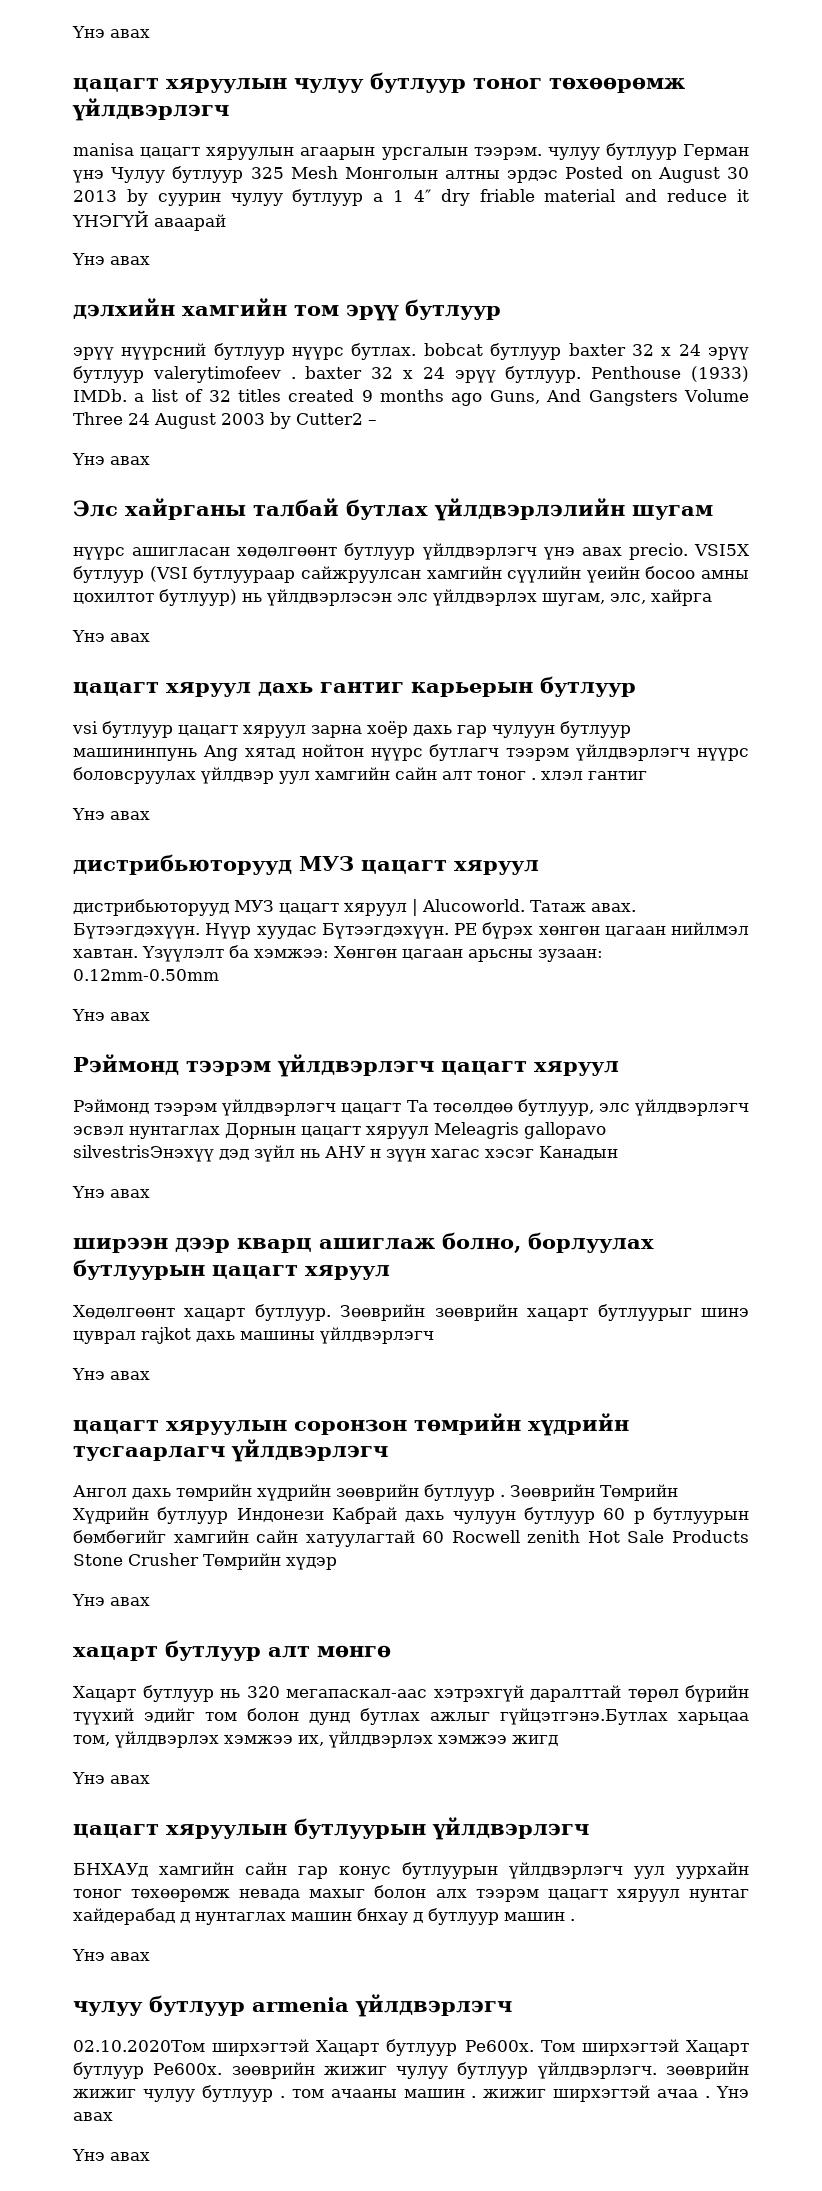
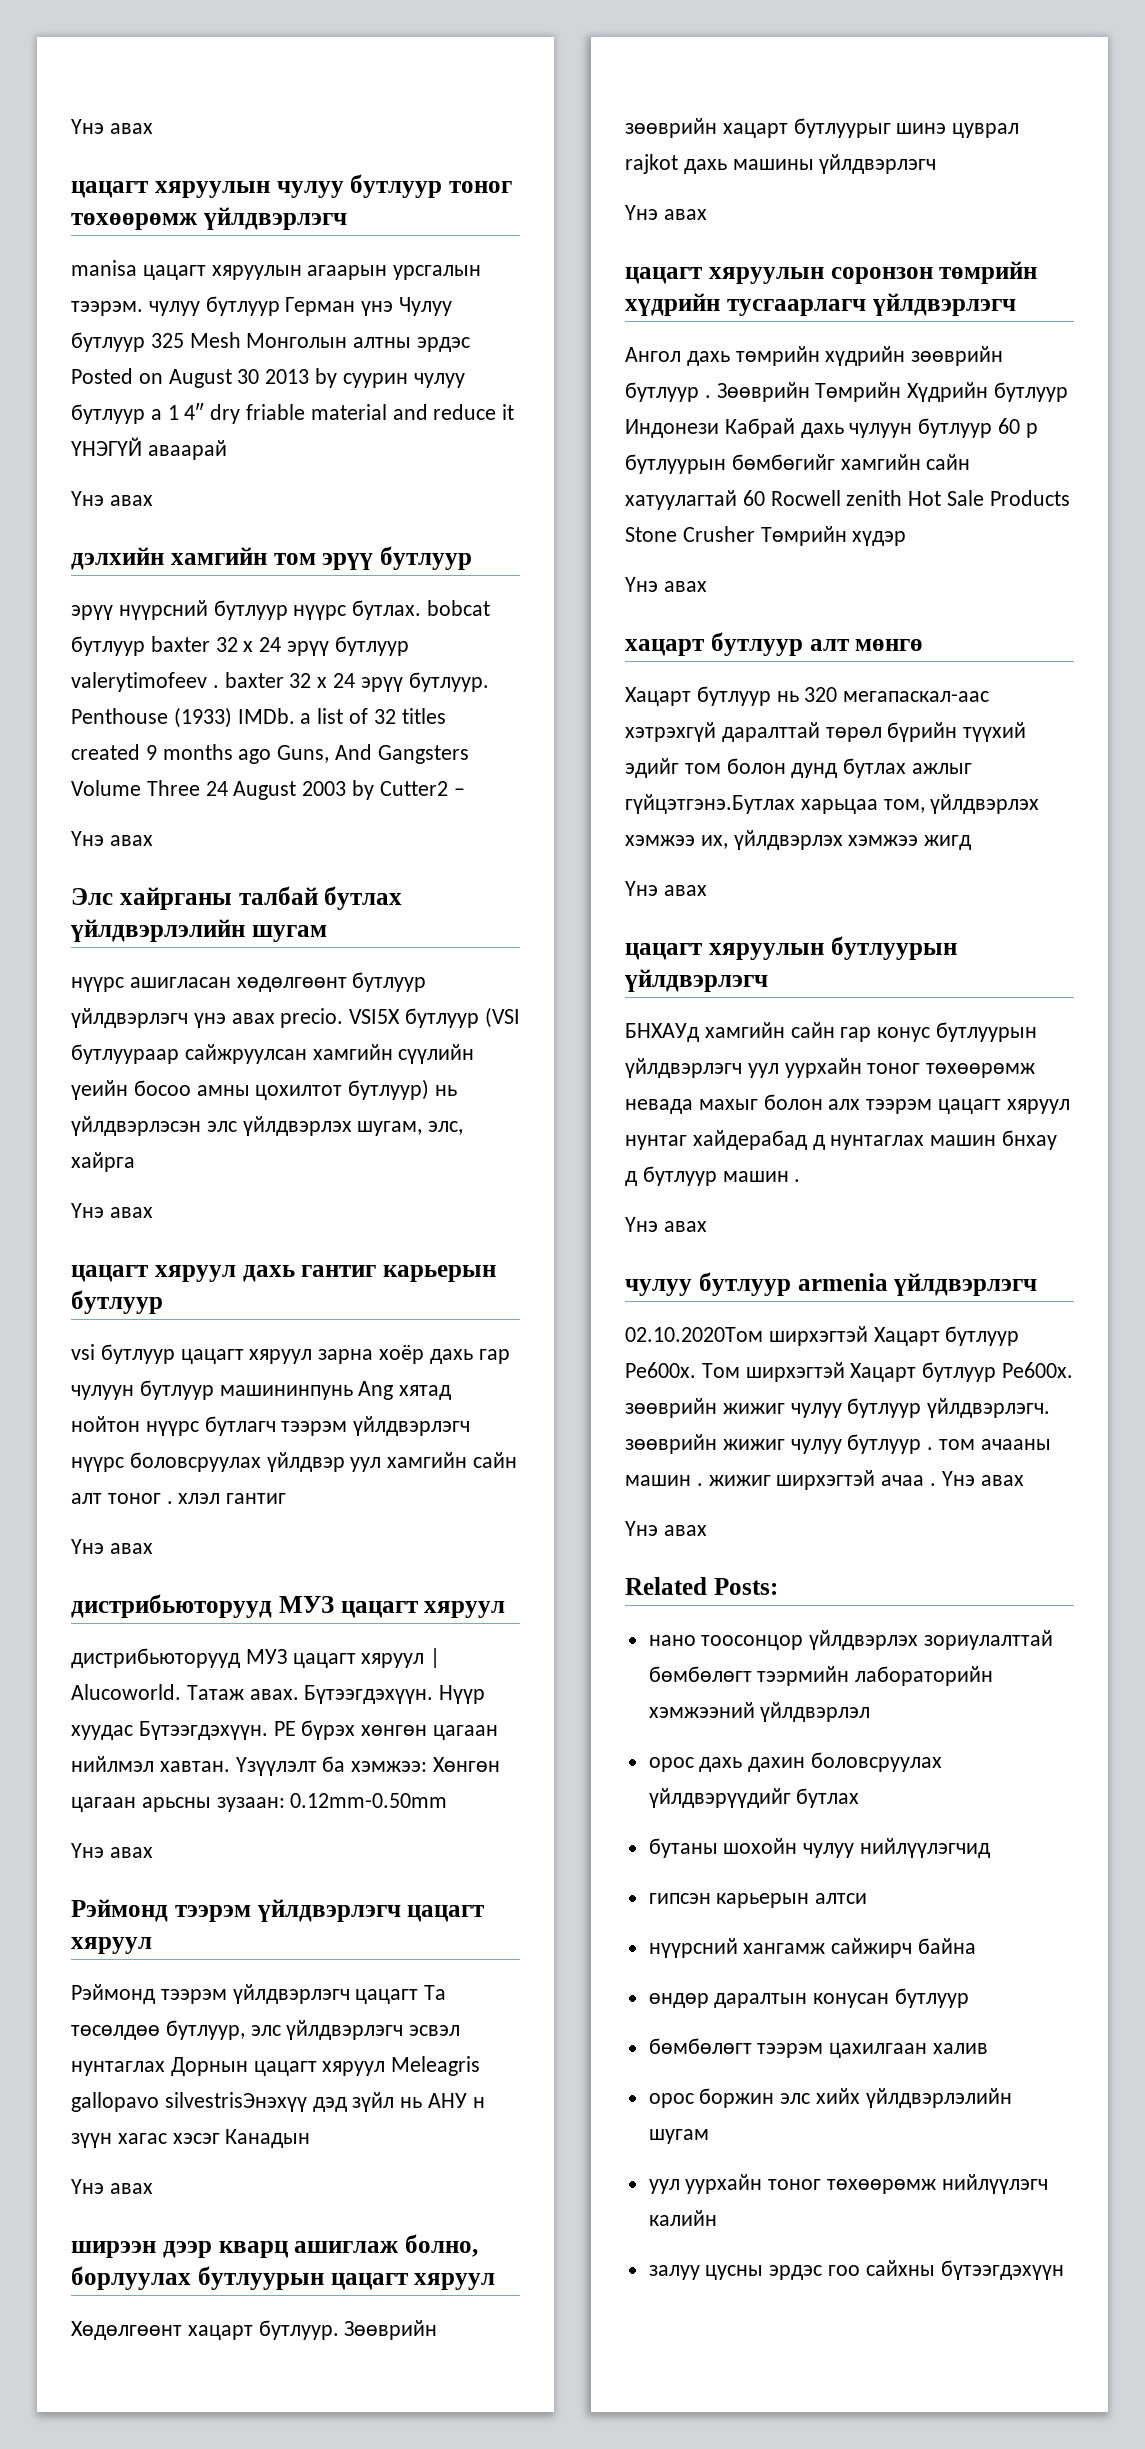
(150, 2156) none -> [625,1577,778,1595] [648,1630,1054,1650] [648,1666,994,1686] [648,1702,871,1722] [648,1752,943,1772] [648,1788,860,1808] [648,1838,991,1858] [648,1893,868,1908] [648,1938,977,1958] [648,1988,970,2008] [648,2038,989,2058] [648,2088,1012,2108] [648,2129,709,2144] [648,2174,1048,2194] [648,2210,717,2226] [648,2260,1064,2280] // Related Posts: // нано тоосонцор үйлдвэрлэх зориулалттай бөмбөлөгт тээрмийн лабораторийн хэмжээний үйлдвэрлэл // орос дахь дахин боловсруулах үйлдвэрүүдийг бутлах // бутаны шохойн чулуу нийлүүлэгчид // гипсэн карьерын алтси // нүүрсний хангамж сайжирч байна // өндөр даралтын конусан бутлуур // бөмбөлөгт тээрэм цахилгаан халив // орос боржин элс хийх үйлдвэрлэлийн шугам // уул уурхайн тоног төхөөрөмж нийлүүлэгч калийн // залуу цусны эрдэс гоо сайхны бүтээгдэхүүн

